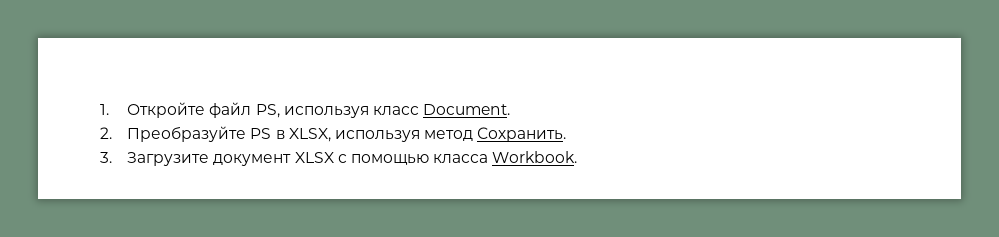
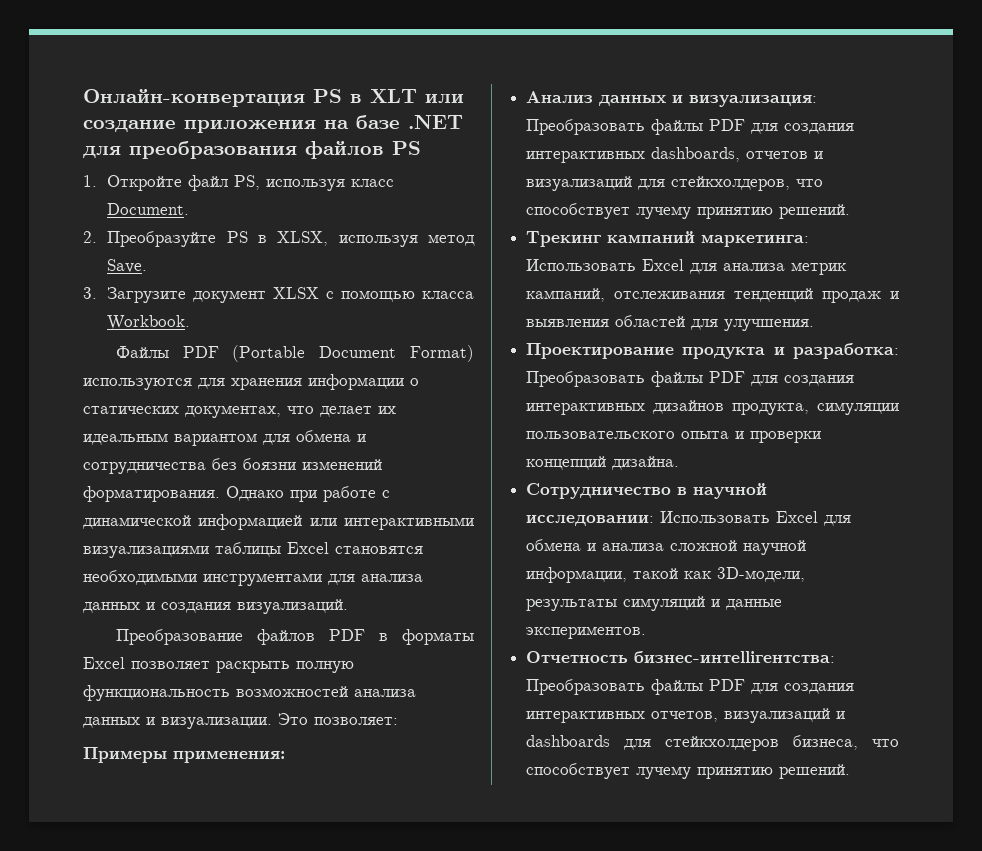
(100, 109) none -> [83,89,464,107] [83,115,463,133] [83,141,421,159] Онлайн-конвертация PS в XLT или создание приложения на базе .NET для преобразования файлов PS //
[477,127,567,142] Сохранить. -> [107,259,148,273] Save.
(578, 157) none -> [115,345,474,362] [83,374,419,390] [83,405,396,418] [83,430,366,446] [83,458,382,474] [83,486,390,502] [83,514,474,530] [83,542,423,558] [83,570,423,586] [83,599,348,614] [115,629,474,645] [83,657,354,673] [83,685,416,701] [83,713,398,729] [83,747,285,763] [526,91,818,107] [526,119,855,135] [526,147,824,163] [526,176,824,191] [526,203,851,219] [526,231,810,247] [526,259,848,275] [526,288,899,303] [526,315,815,331] [526,343,899,359] [526,371,855,387] [526,400,899,415] [526,431,822,443] [526,456,680,470] [526,483,768,499] [526,511,852,526] [526,539,807,555] [526,567,806,583] [526,596,783,611] [526,626,647,639] [526,651,836,663] [526,679,855,695] [526,708,846,723] [526,735,899,751] [526,763,851,779] // Файлы PDF (Portable Document Format) используются для хранения информации о статических документах, что делает их идеальным вариантом для обмена и сотрудничества без боязни изменений форматирования. Однако при работе с динамической информацией или интерактивными визуализациями таблицы Excel становятся необходимыми инструментами для анализа данных и создания визуализаций. // Преобразование файлов PDF в форматы Excel позволяет раскрыть полную функциональность возможностей анализа данных и визуализации. Это позволяет: // Примеры применения: // Анализ данных и визуализация: Преобразовать файлы PDF для создания интерактивных dashboards, отчетов и визуализаций для стейкхолдеров, что способствует лучему принятию решений. // Трекинг кампаний маркетинга: Использовать Excel для анализа метрик кампаний, отслеживания тенденций продаж и выявления областей для улучшения. // Проектирование продукта и разработка: Преобразовать файлы PDF для создания интерактивных дизайнов продукта, симуляции пользовательского опыта и проверки концепций дизайна. // Сотрудничество в научной исследовании: Использовать Excel для обмена и анализа сложной научной информации, такой как 3D-модели, результаты симуляций и данные экспериментов. // Отчетность бизнес-интelliгентства: Преобразовать файлы PDF для создания интерактивных отчетов, визуализаций и dashboards для стейкхолдеров бизнеса, что способствует лучему принятию решений.

